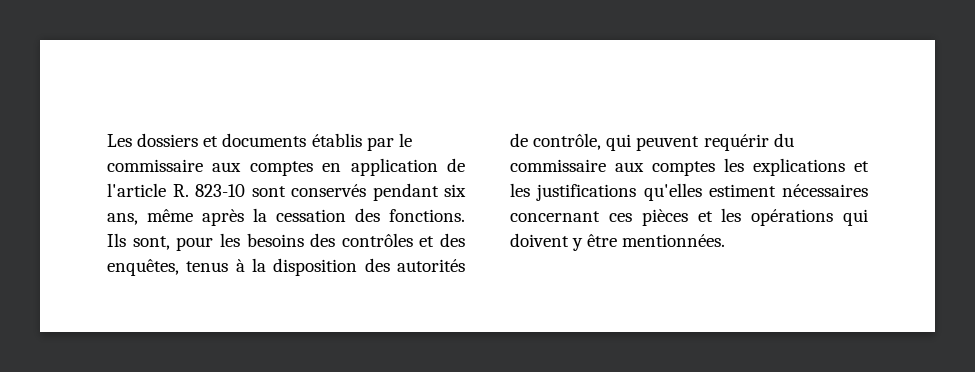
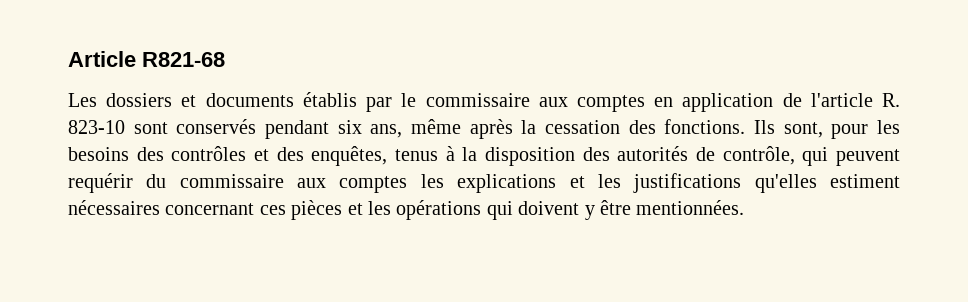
(107, 140) none -> [68,51,225,67] Article R821-68 //

